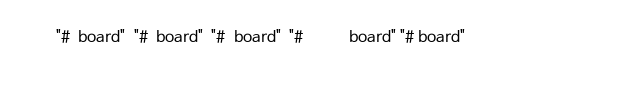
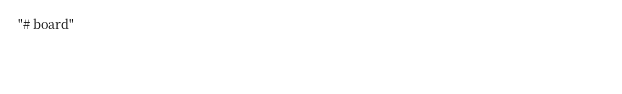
[56,29,466,43] "# board" "# board" "# board" "# board" "# board" -> [18,18,75,29] "# board"

